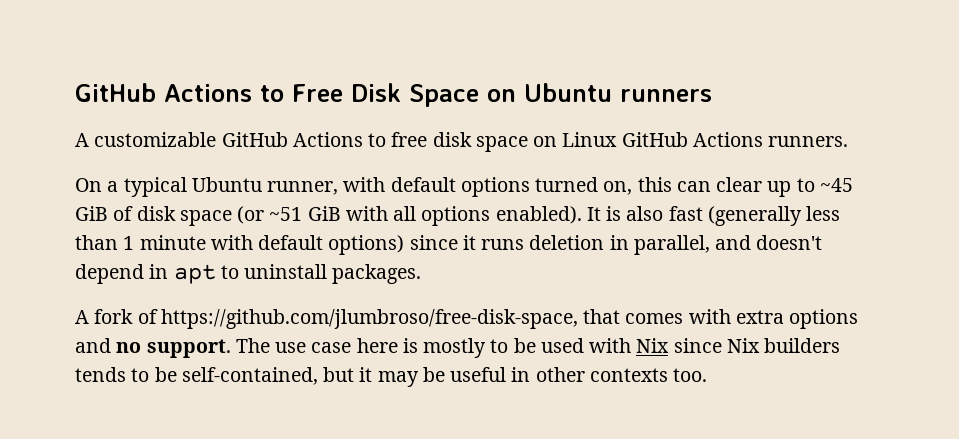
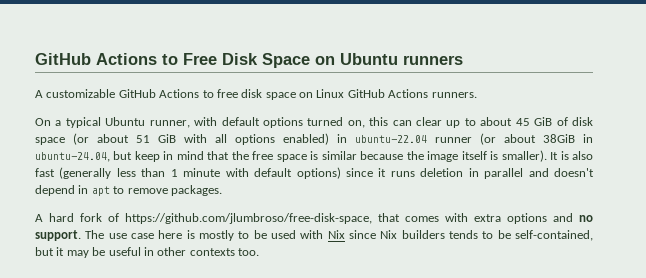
[819,178,853,192] ~45 -> [480,117,530,126] about 45
[269,207,303,221] ~51 -> [97,134,150,143] about 51
[495,206,582,224] enabled). -> [283,133,593,145] [35,150,547,162] enabled) in ubuntu-22.04 runner (or about 38GiB in ubuntu-24.04, but keep in mind that the free space is similar because the image itself is smaller).
[633,235,710,255] parallel, -> [484,168,524,179] parallel
[244,264,328,279] uninstall -> [127,188,168,194] remove
(89, 317) none -> [49,213,74,222] hard

